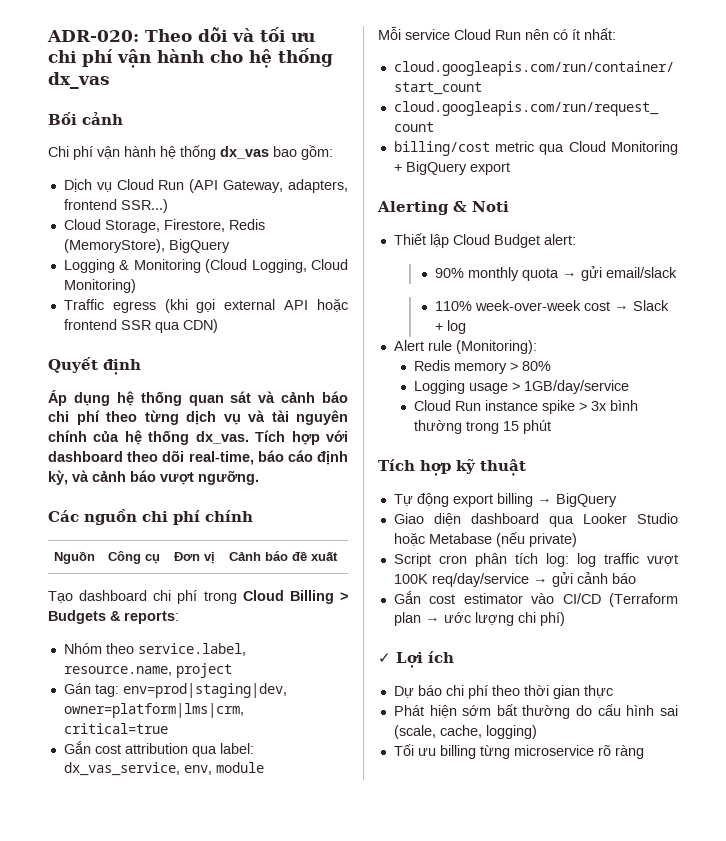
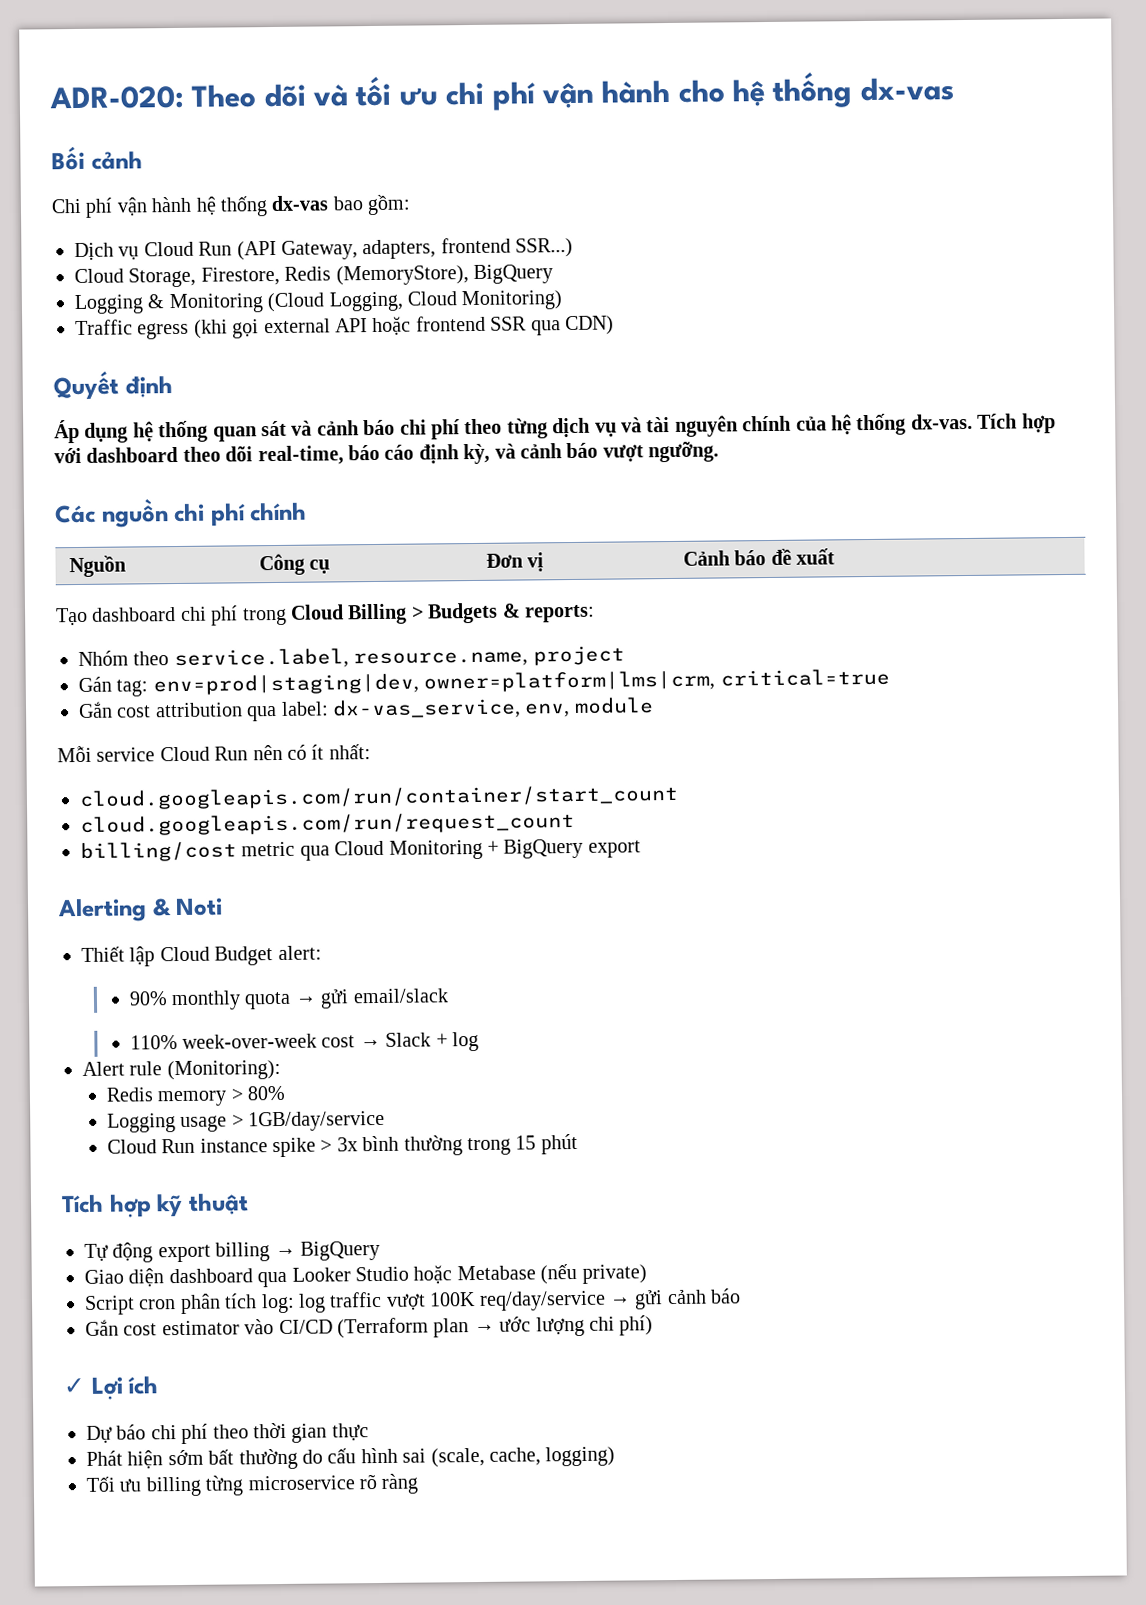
[48,72,110,89] dx_vas -> [859,77,954,102] dx-vas
[220,146,269,159] dx_vas -> [271,195,329,212] dx-vas
[195,431,249,444] dx_vas. -> [910,413,973,430] dx-vas.
[63,762,180,776] dx_vas_service, -> [332,698,521,720] dx-vas_service,

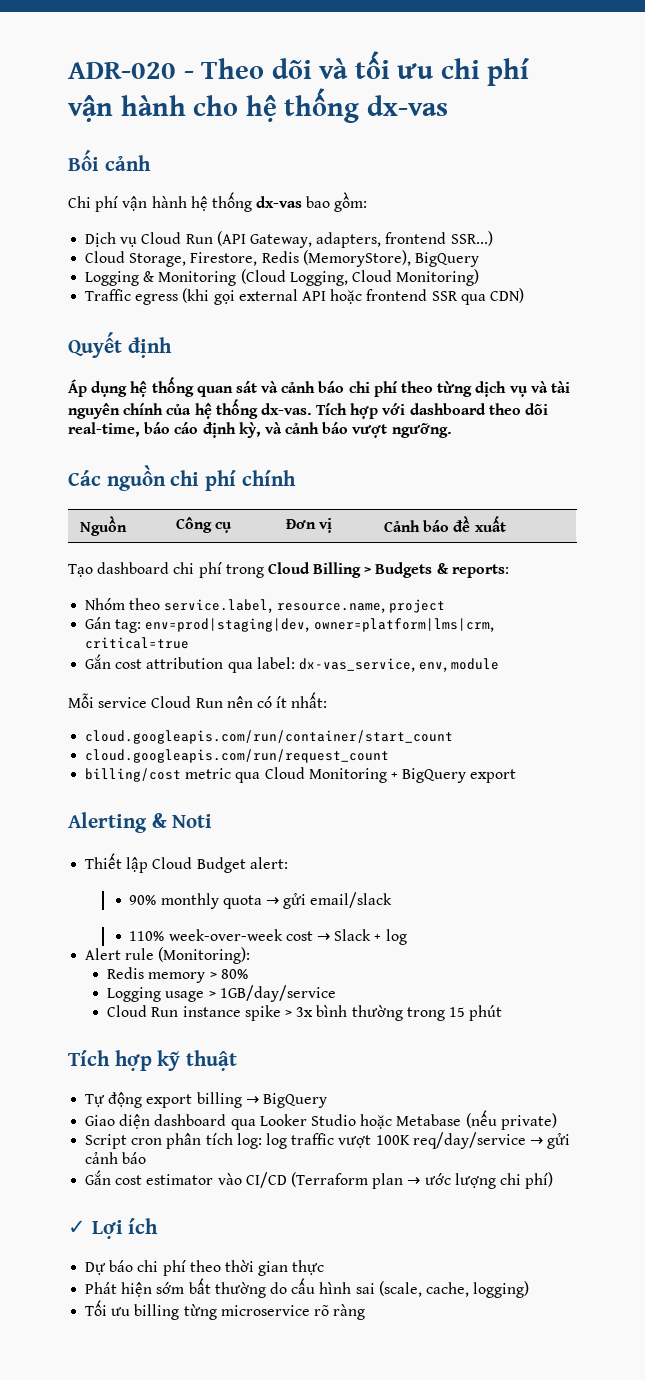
[49,85,184,110] ADR-020: -> [68,62,194,79] ADR-020 -

